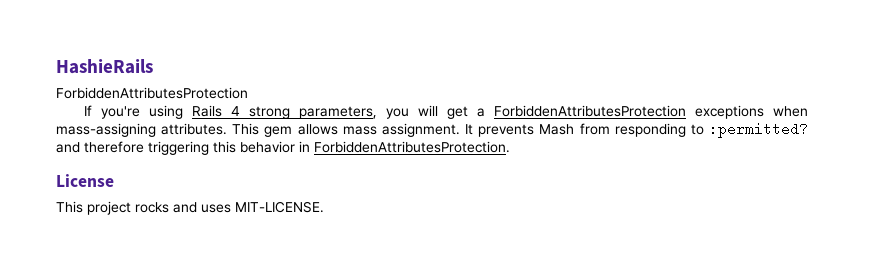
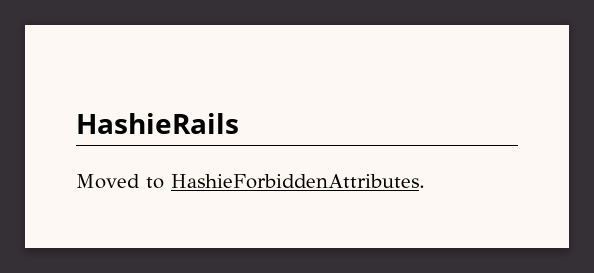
[56,87,248,99] [83,105,809,119] [56,122,808,138] [56,141,510,155] [56,174,114,187] [56,201,324,215] ForbiddenAttributesProtection // If you're using Rails 4 strong parameters, you will get a ForbiddenAttributesProtection exceptions when mass-assigning attributes. This gem allows mass assignment. It prevents Mash from responding to :permitted? and therefore triggering this behavior in ForbiddenAttributesProtection. // License // This project rocks and uses MIT-LICENSE. -> [76,174,425,189] Moved to HashieForbiddenAttributes.

